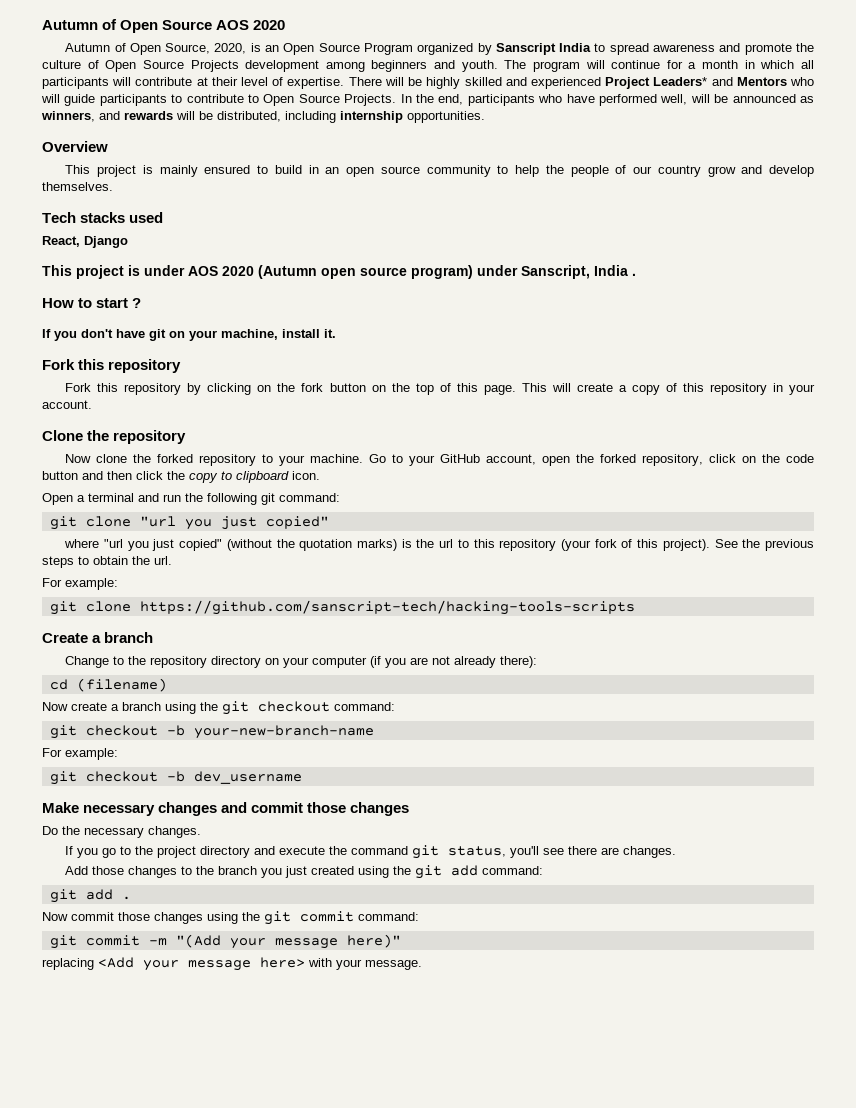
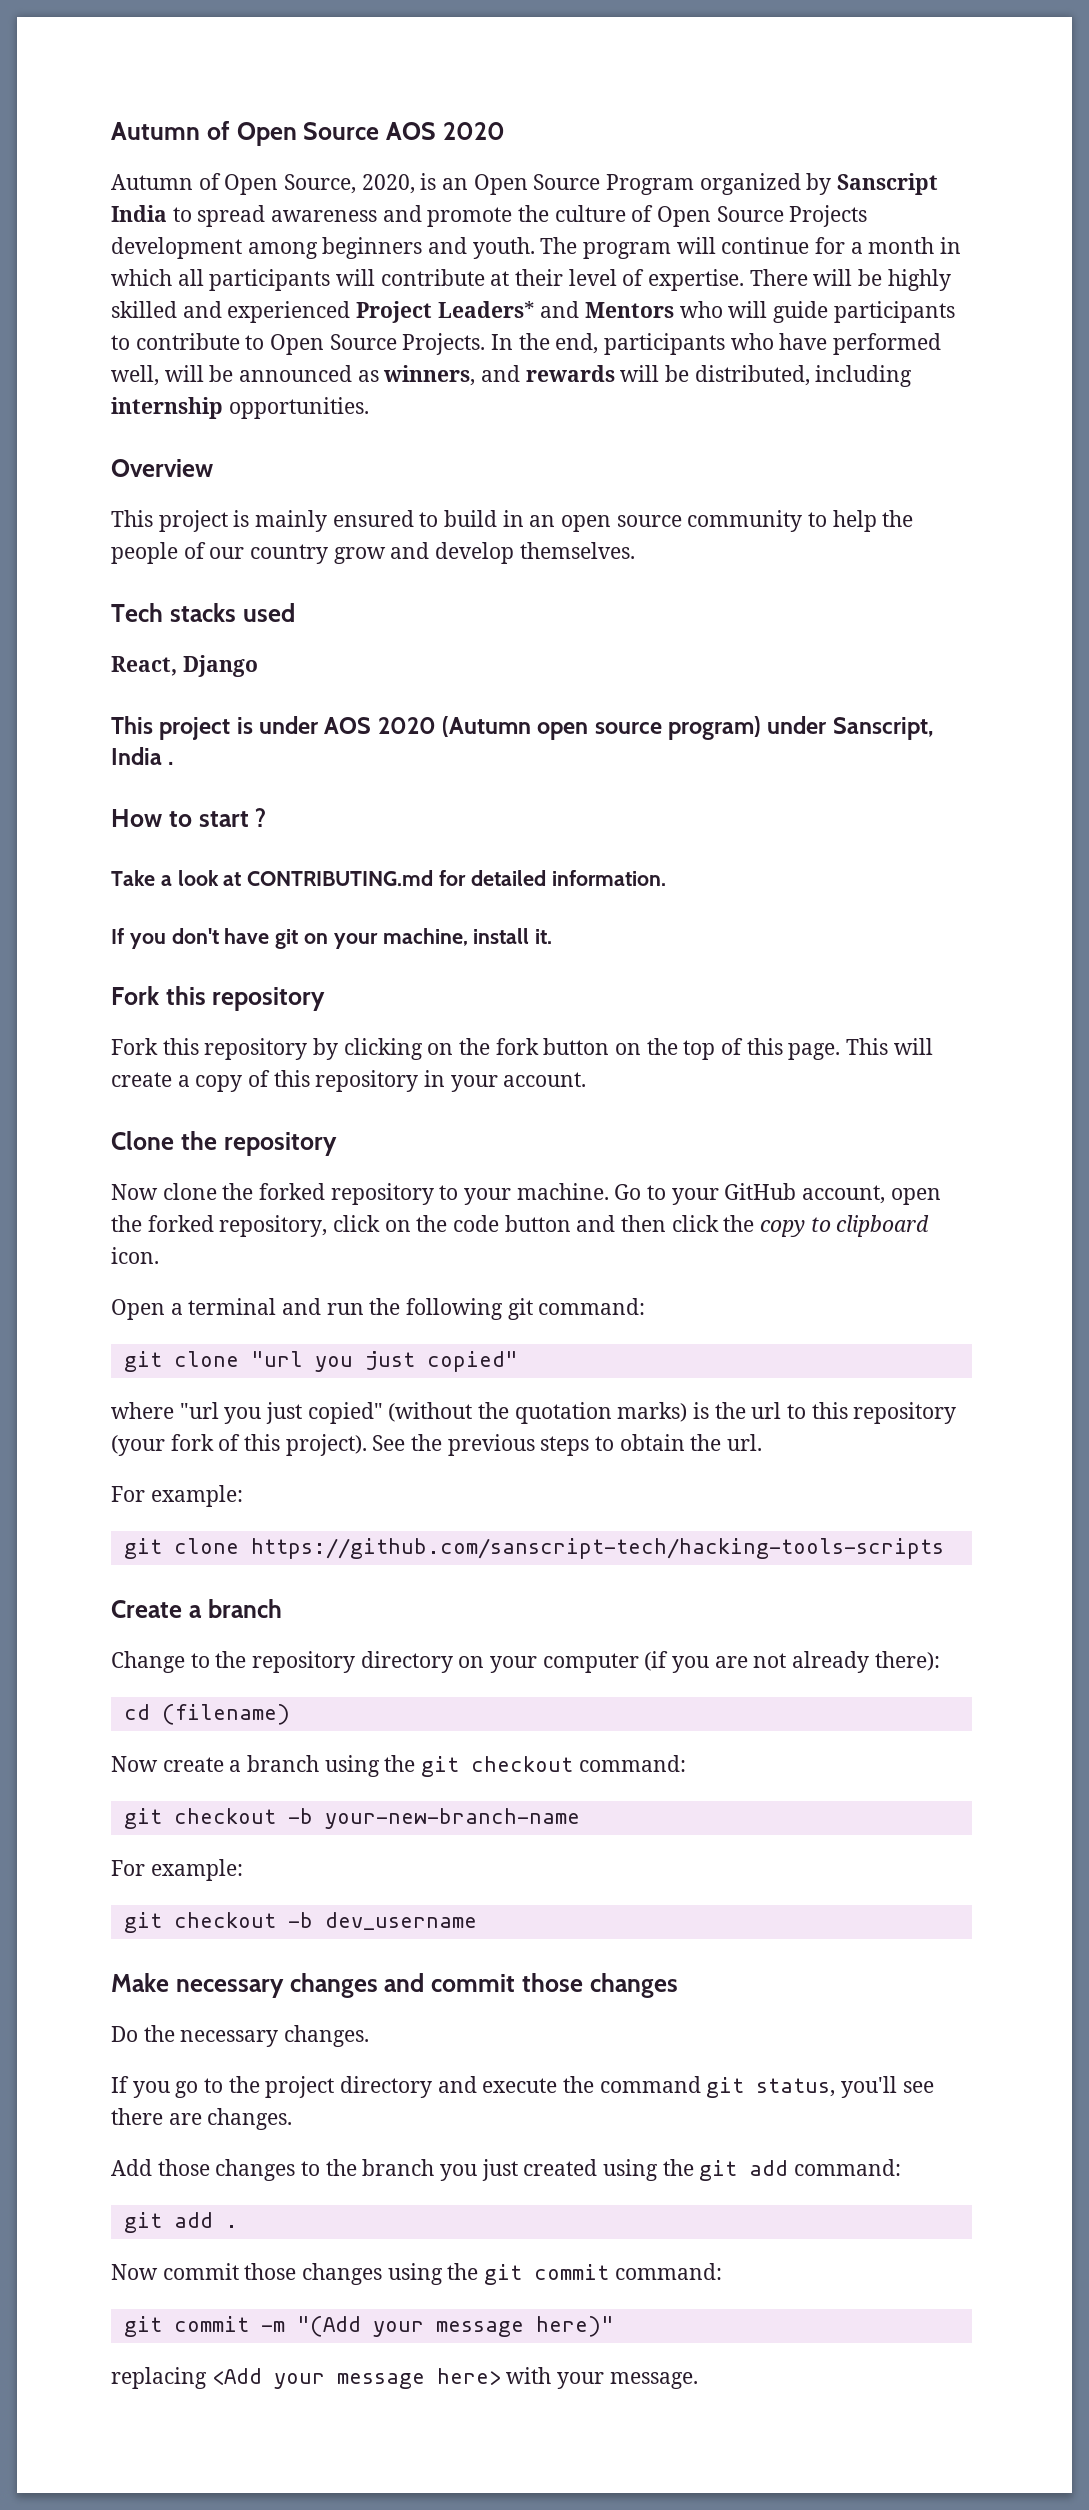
(142, 303) none -> [111,870,666,886] // Take a look at CONTRIBUTING.md for detailed information.

